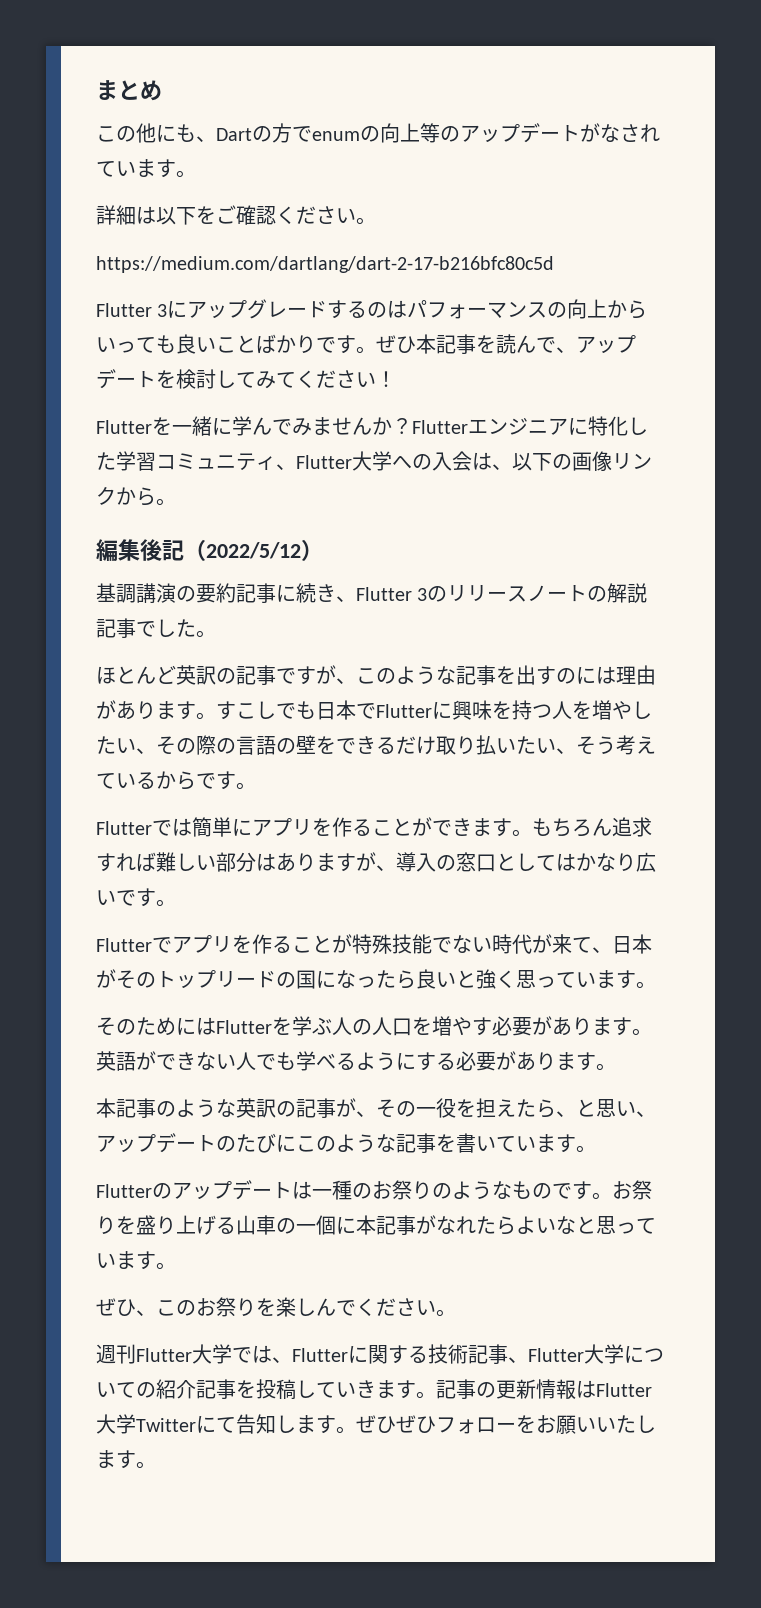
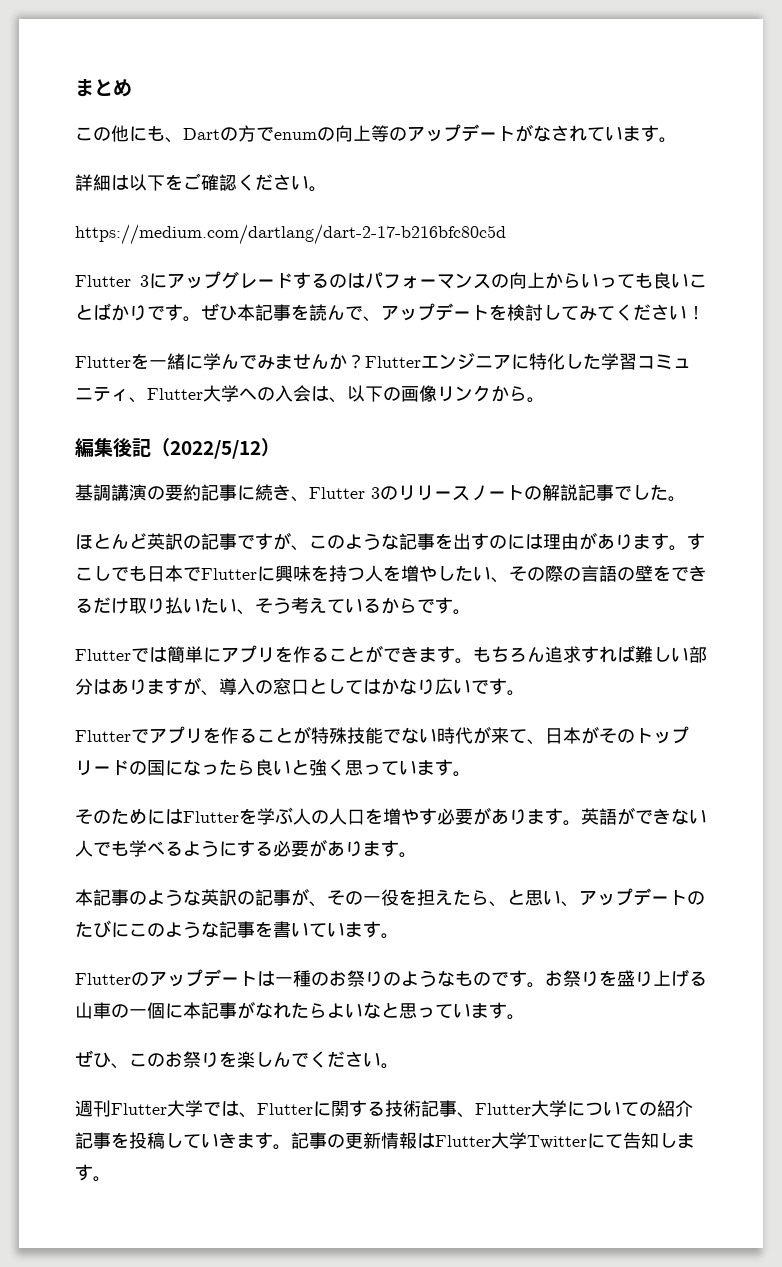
[356,1415,656,1434] [96,1450,156,1469] ぜひぜひフォローをお願いいたします。 -> (111, 1179) none

